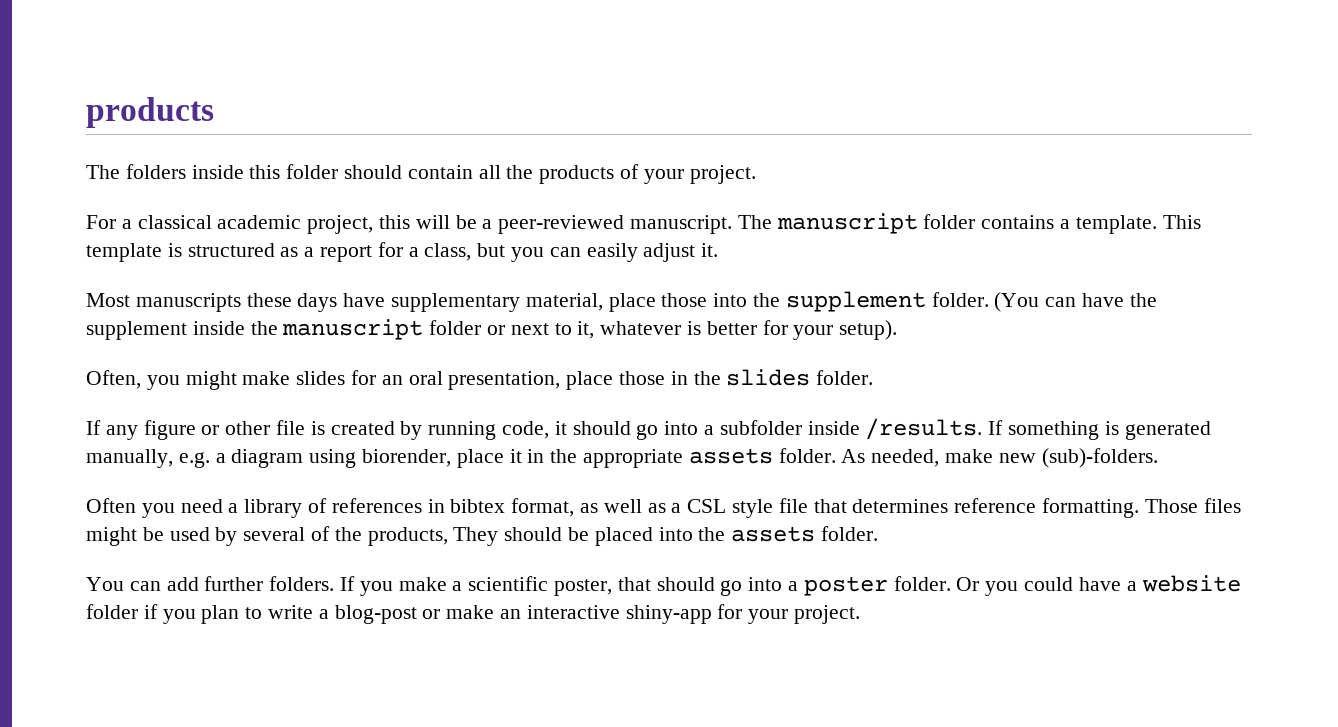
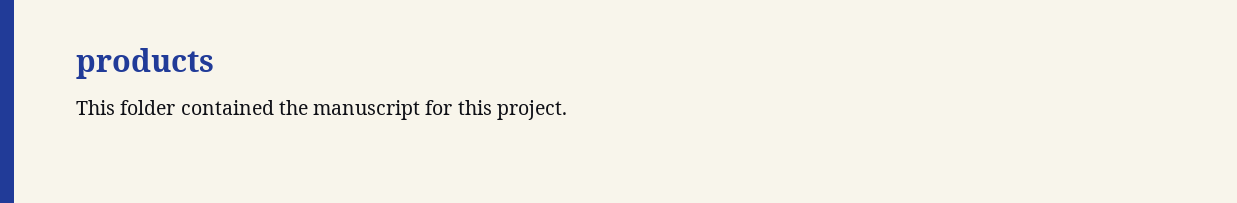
[86,164,756,184] [86,213,1201,234] [86,242,719,262] [86,291,1157,312] [86,319,898,340] [86,369,874,390] [86,418,1211,440] [86,448,1158,468] [86,498,1241,518] [86,526,879,546] [86,575,1241,596] [86,604,789,624] The folders inside this folder should contain all the products of your project. // For a classical academic project, this will be a peer-reviewed manuscript. The manuscript folder contains a template. This template is structured as a report for a class, but you can easily adjust it. // Most manuscripts these days have supplementary material, place those into the supplement folder. (You can have the supplement inside the manuscript folder or next to it, whatever is better for your setup). // Often, you might make slides for an oral presentation, place those in the slides folder. // If any figure or other file is created by running code, it should go into a subfolder inside /results. If something is generated manually, e.g. a diagram using biorender, place it in the appropriate assets folder. As needed, make new (sub)-folders. // Often you need a library of references in bibtex format, as well as a CSL style file that determines reference formatting. Those files might be used by several of the products, They should be placed into the assets folder. // You can add further folders. If you make a scientific poster, that should go into a poster folder. Or you could have a website folder if you plan to write a blog-post or make an interactive shiny-app for your -> [76,100,492,120] This folder contained the manuscript for this

